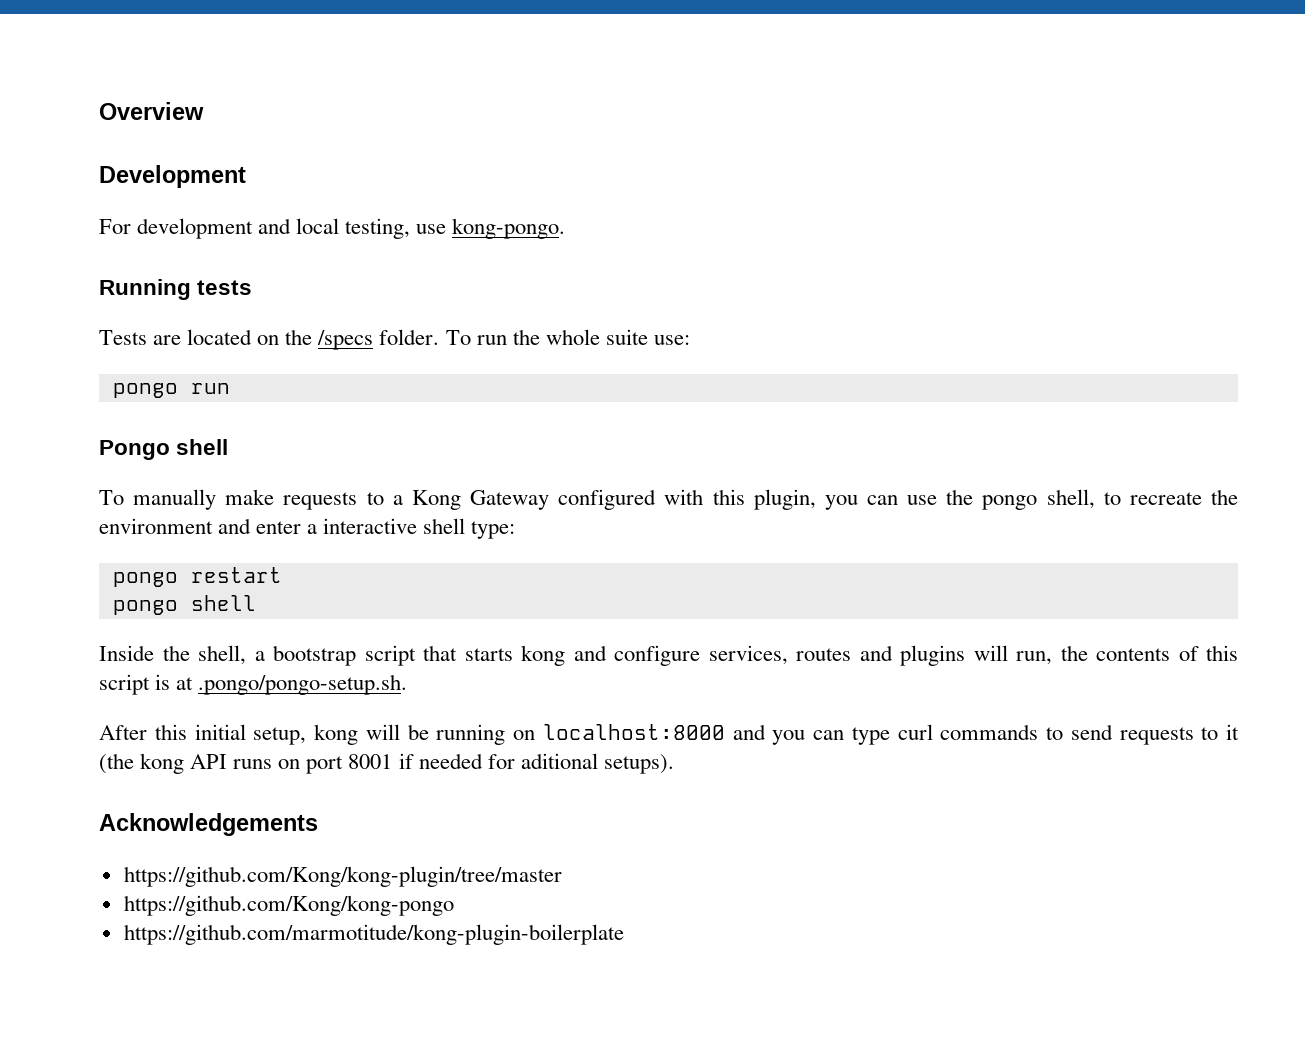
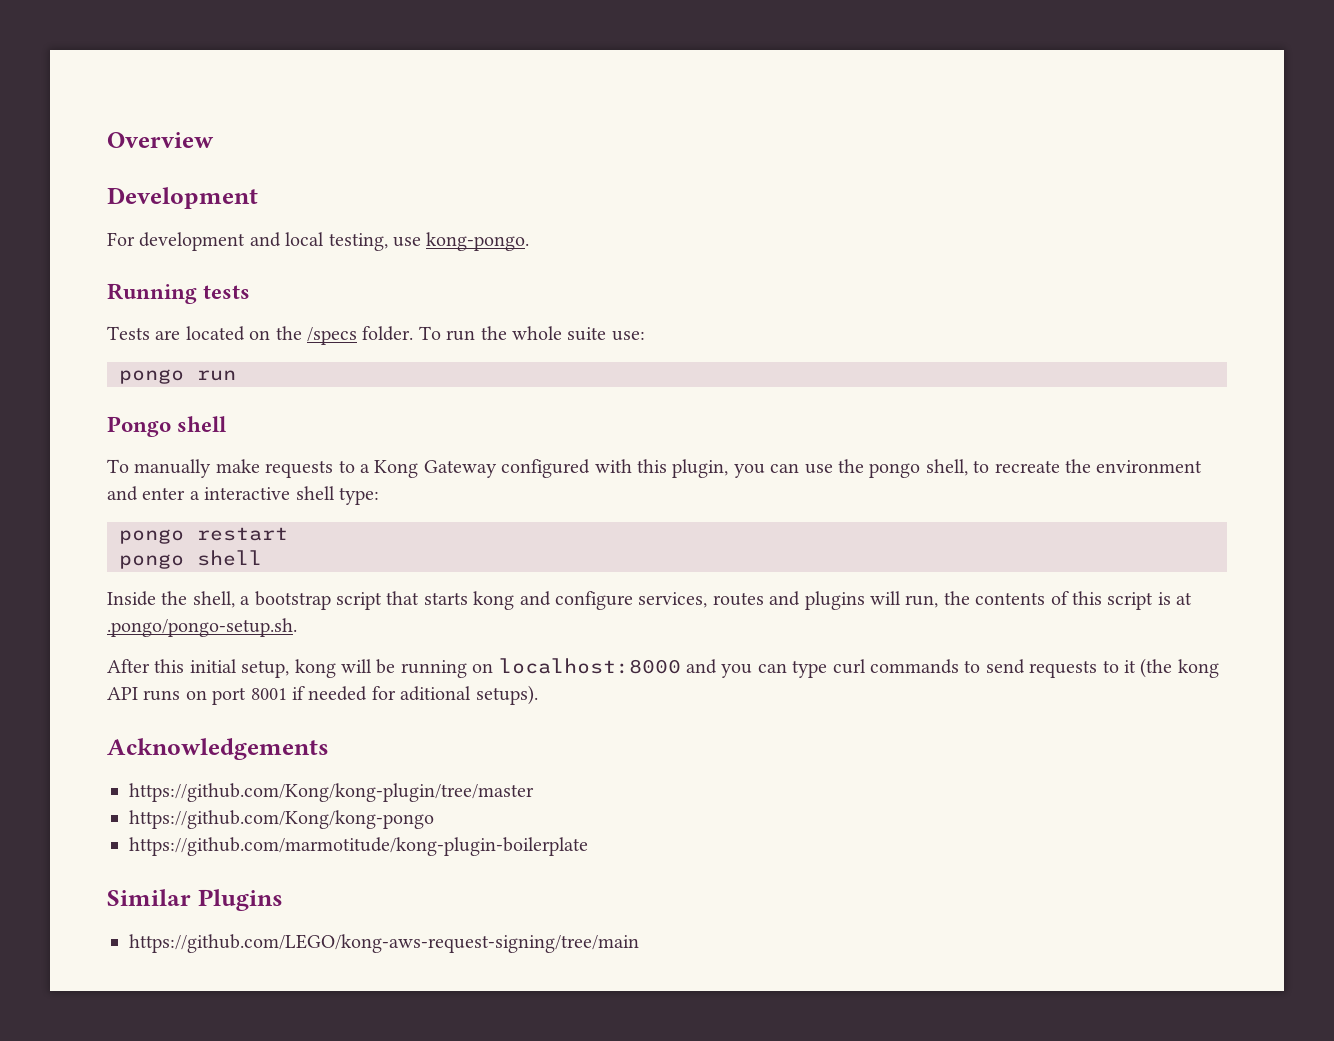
(624, 934) none -> [107,889,283,911] [129,934,639,953] // Similar Plugins // https://github.com/LEGO/kong-aws-request-signing/tree/main

